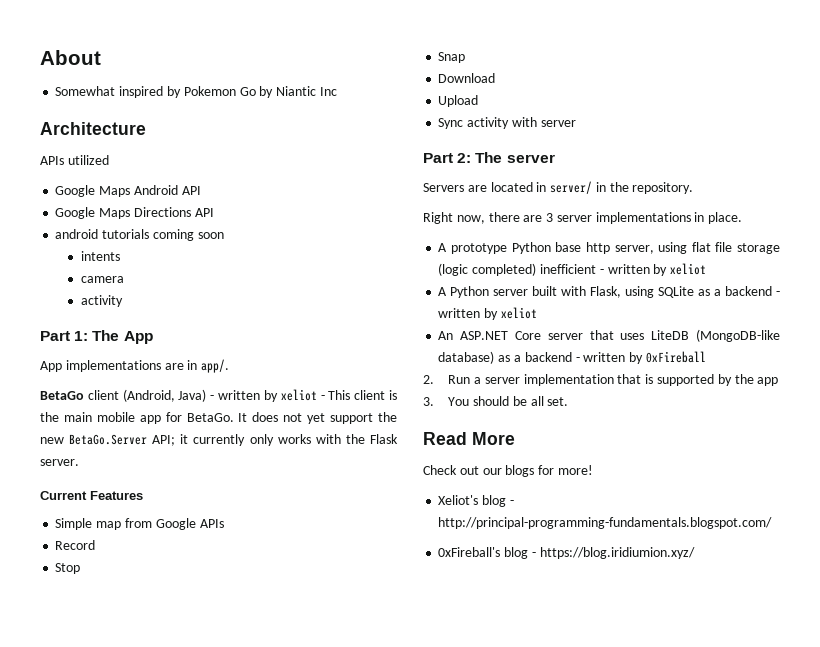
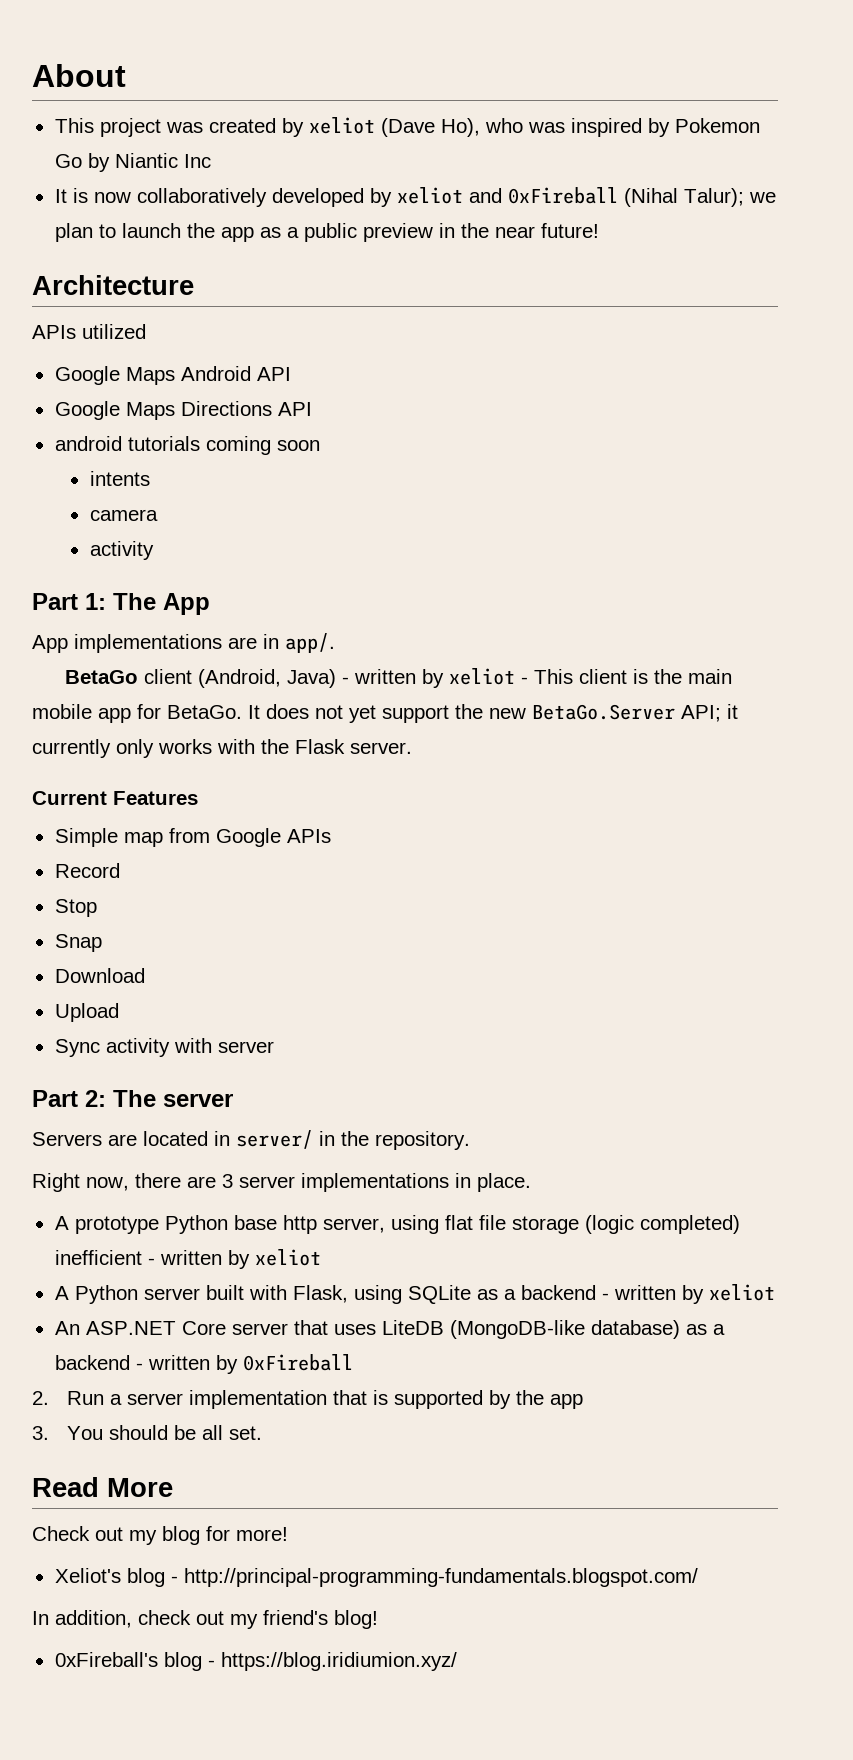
[55,86,116,96] Somewhat -> [54,117,565,137] This project was created by xeliot (Dave Ho), who was
(337, 91) none -> [54,187,776,207] [54,223,599,242] // It is now collaboratively developed by xeliot and 0xFireball (Nihal Talur); we plan to launch the app as a public preview in the near future!
[482,465,535,477] our blogs -> [129,1526,200,1545] my blog
(773, 523) none -> [32,1610,378,1629] // In addition, check out my friend's blog!

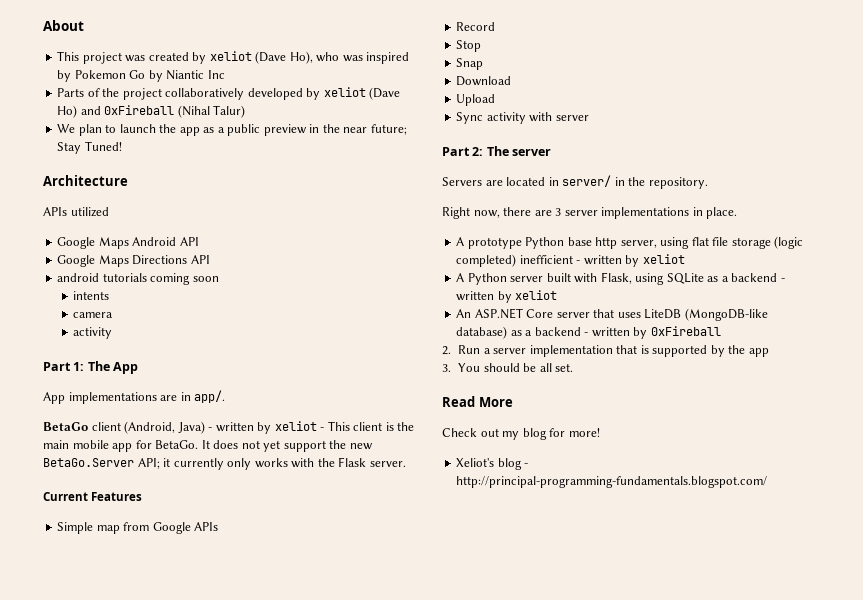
[54,188,131,203] It is now -> [57,88,162,100] Parts of the project
(463, 195) none -> [369,87,401,100] [57,105,78,118] (Dave Ho)
[683,188,776,207] Talur); we -> [213,105,246,118] [57,124,76,133] Talur) // We
[540,223,599,238] future! -> [370,124,407,135] [57,141,122,154] future; Stay Tuned!
[32,1610,378,1629] [54,1652,457,1671] // In addition, check out my friend's blog! // 0xFireball's blog - https://blog.iridiumion.xyz/ -> (768, 482) none

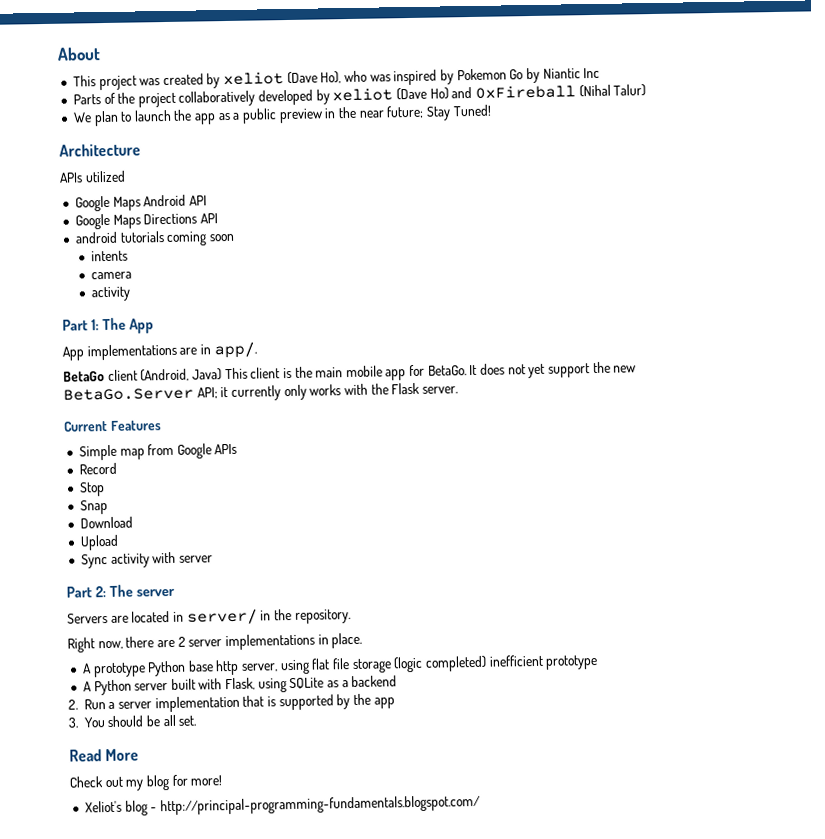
[208,421,325,434] - written by xeliot - -> (222, 374) none
[555,208,562,216] 3 -> [177,636,186,647] 2
[576,254,685,267] - written by xeliot -> [545,654,599,670] prototype
[780,278,785,282] [456,290,558,303] [456,308,768,321] [456,326,721,339] - written by xeliot // An ASP.NET Core server that uses LiteDB (MongoDB-like database) as a backend - written by 0xFireball -> (398, 681) none

